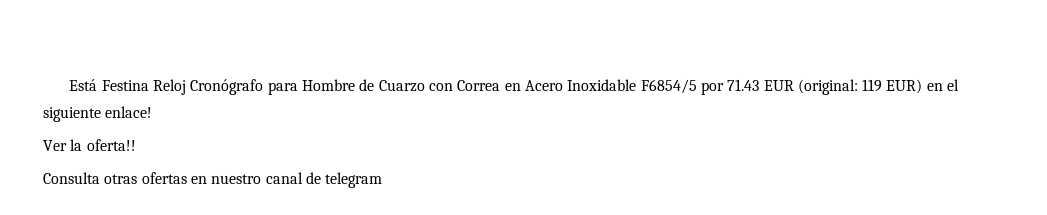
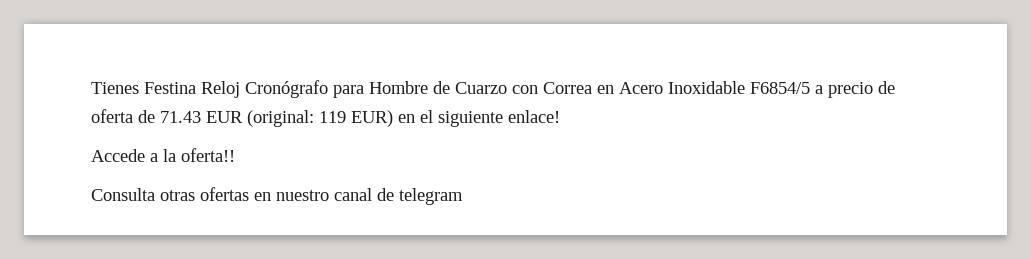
[69,79,98,91] Está -> [91,82,139,94] Tienes
[700,82,724,95] por -> [815,81,895,98] [91,109,155,123] a precio de oferta de
[43,140,67,151] Ver -> [91,149,158,162] Accede a

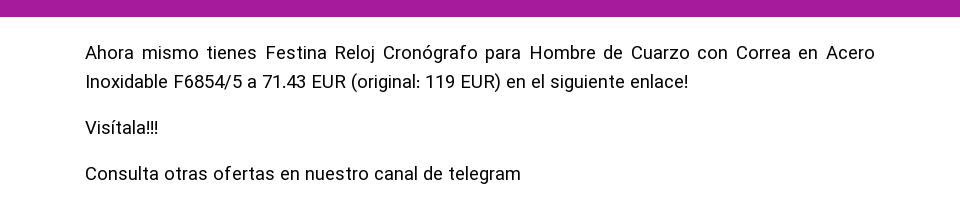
[91,82,139,94] Tienes -> [85,45,258,59] Ahora mismo tienes
[828,81,895,98] [91,109,155,123] precio de oferta de -> (257, 83) none
[91,148,235,162] Accede a la oferta!! -> [85,120,158,134] Visítala!!!

